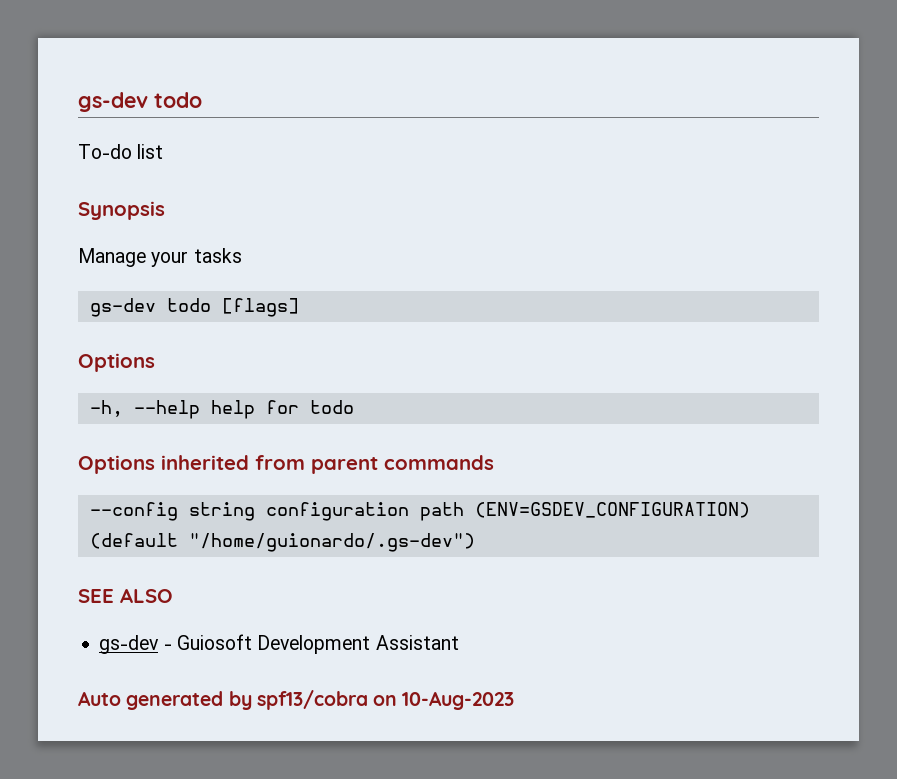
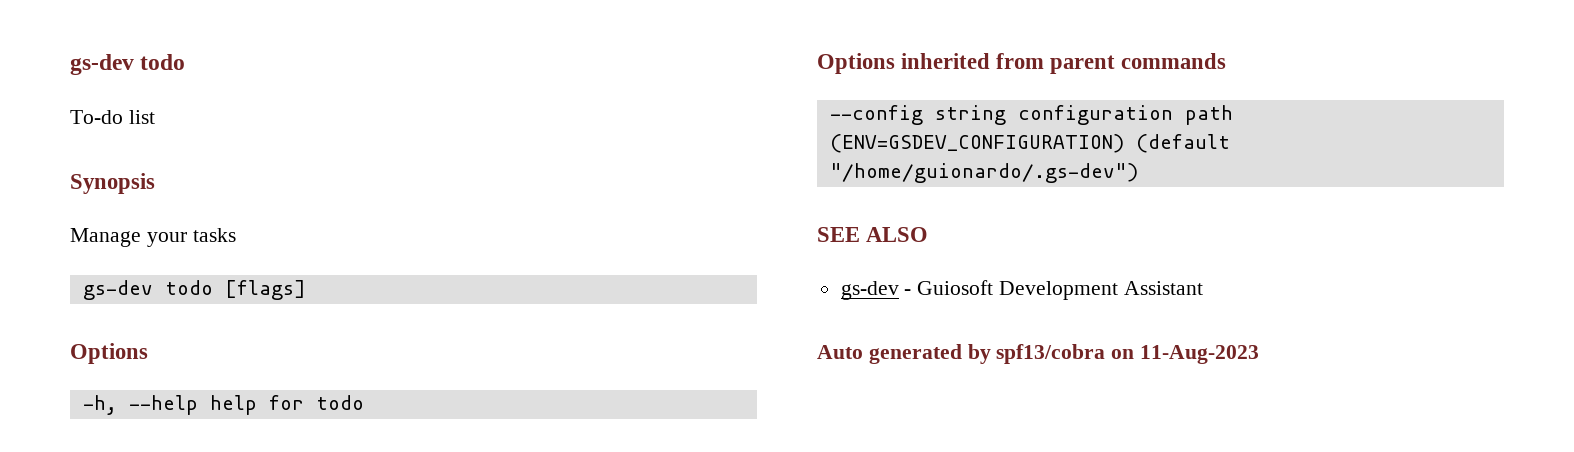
[402,691,515,710] 10-Aug-2023 -> [1140,345,1260,364] 11-Aug-2023

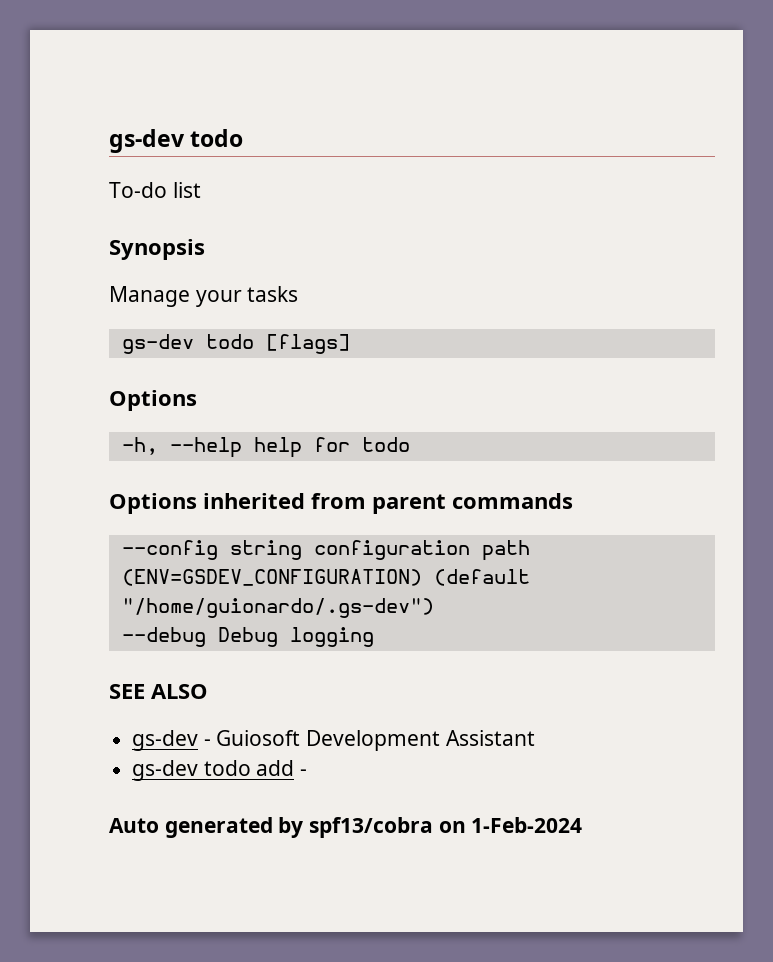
(1138, 173) none -> [121,627,374,647] // --debug Debug logging
(1203, 288) none -> [132,760,308,781] // gs-dev todo add -
[1140,345,1260,364] 11-Aug-2023 -> [471,817,583,833] 1-Feb-2024

